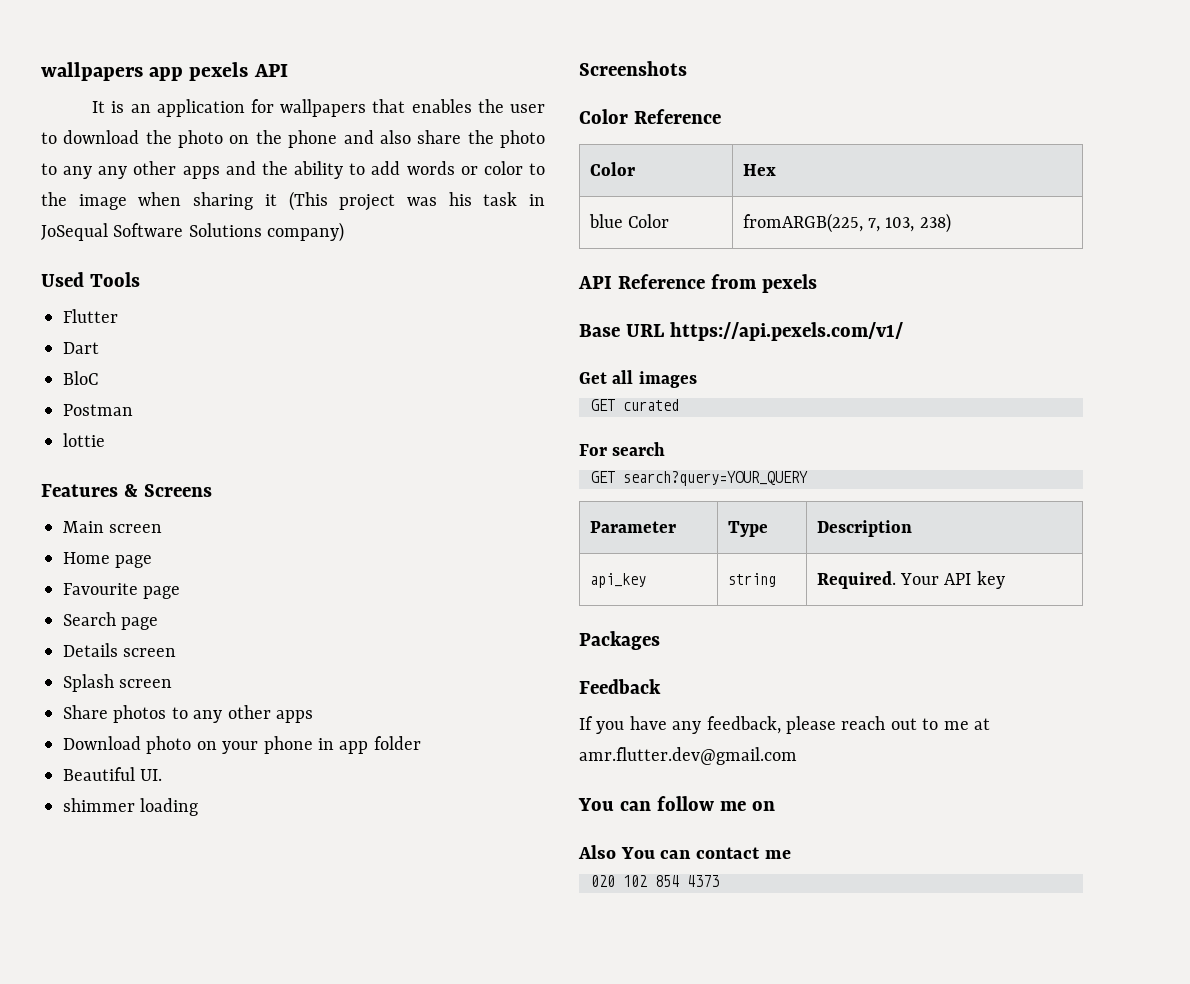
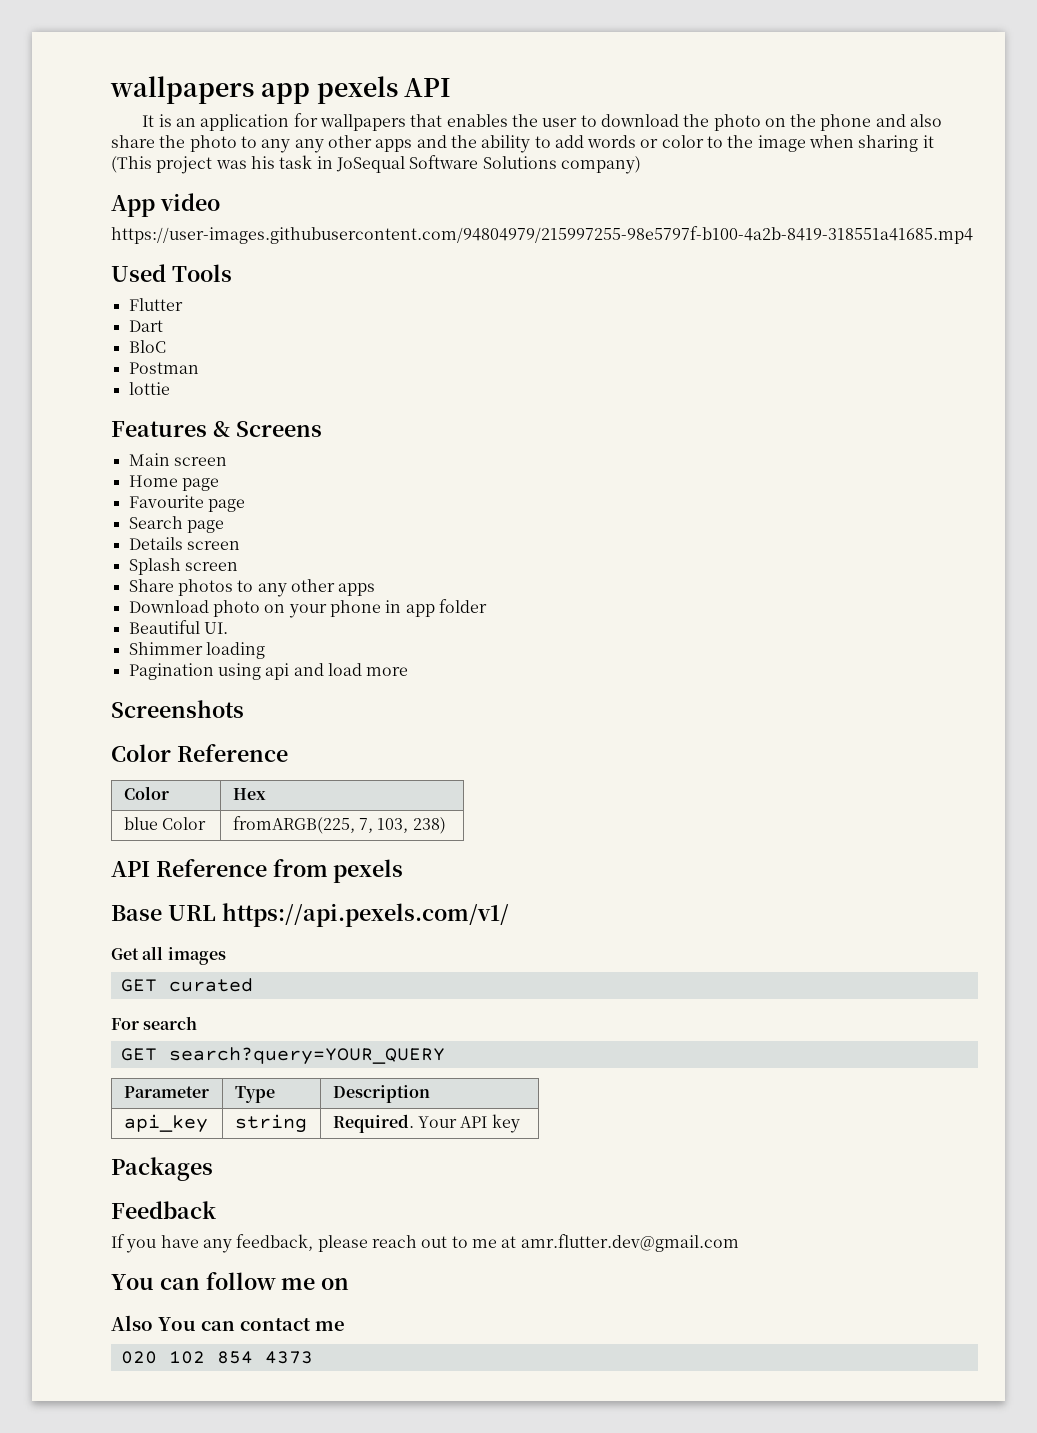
(345, 232) none -> [111,193,220,217] [111,226,973,244] // App video // https://user-images.githubusercontent.com/94804979/215997255-98e5797f-b100-4a2b-8419-318551a41685.mp4
[63,798,135,812] shimmer -> [128,642,203,655] Shimmer
(199, 807) none -> [128,663,409,680] // Pagination using api and load more

